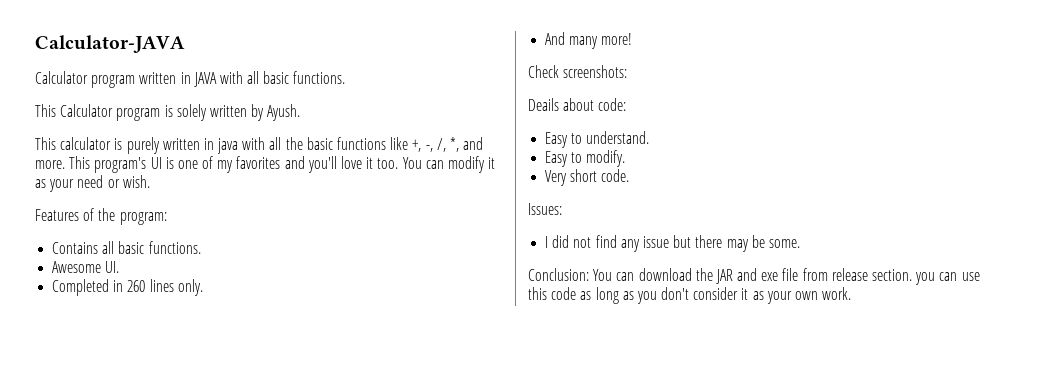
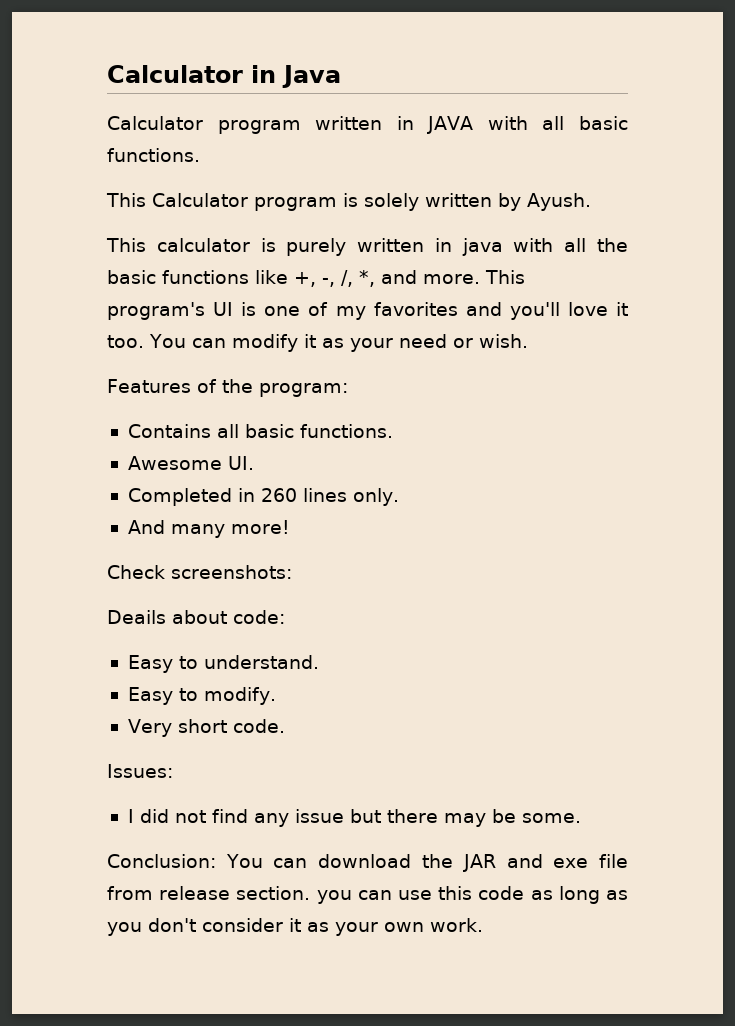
[35,35,185,53] Calculator-JAVA -> [107,65,341,88] Calculator in Java

